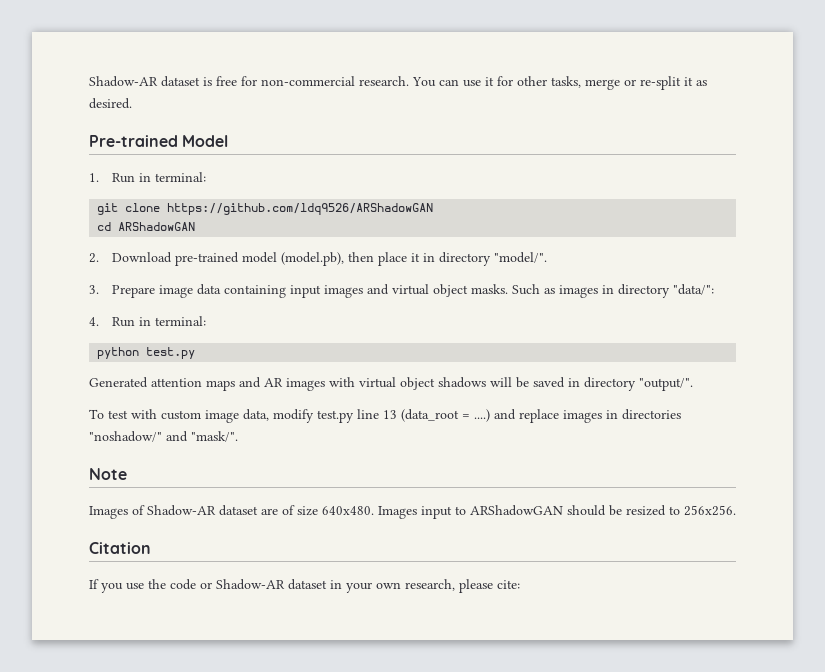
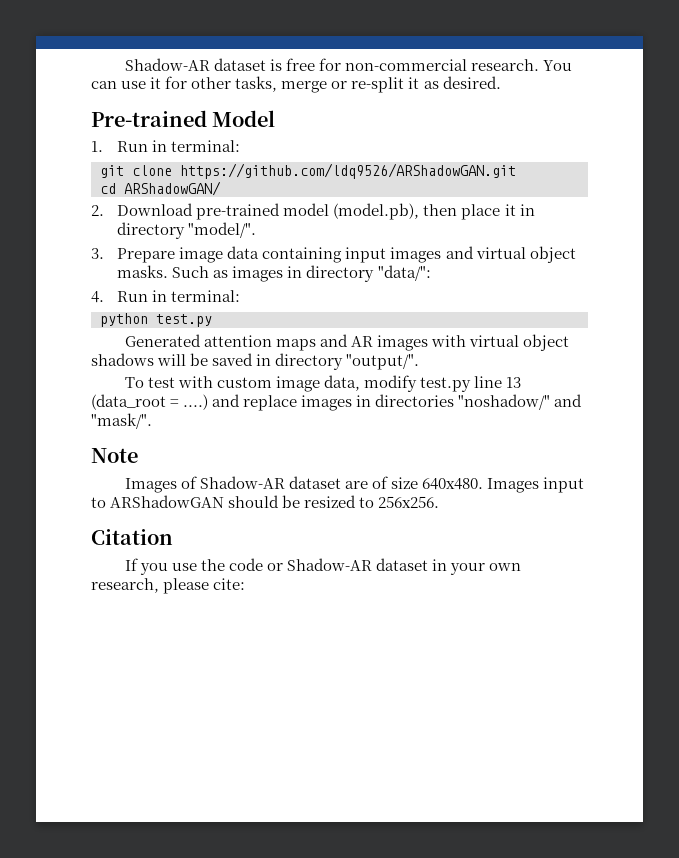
[167,203,434,215] https://github.com/ldq9526/ARShadowGAN -> [180,163,516,179] https://github.com/ldq9526/ARShadowGAN.git
[118,222,196,231] ARShadowGAN -> [124,181,221,196] ARShadowGAN/

